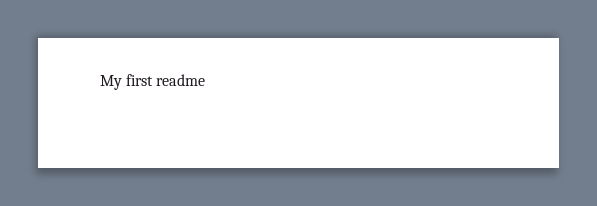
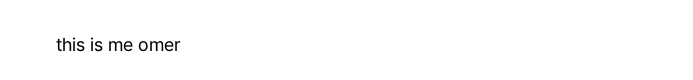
[100,74,206,90] My first readme -> [56,37,181,52] this is me omer

